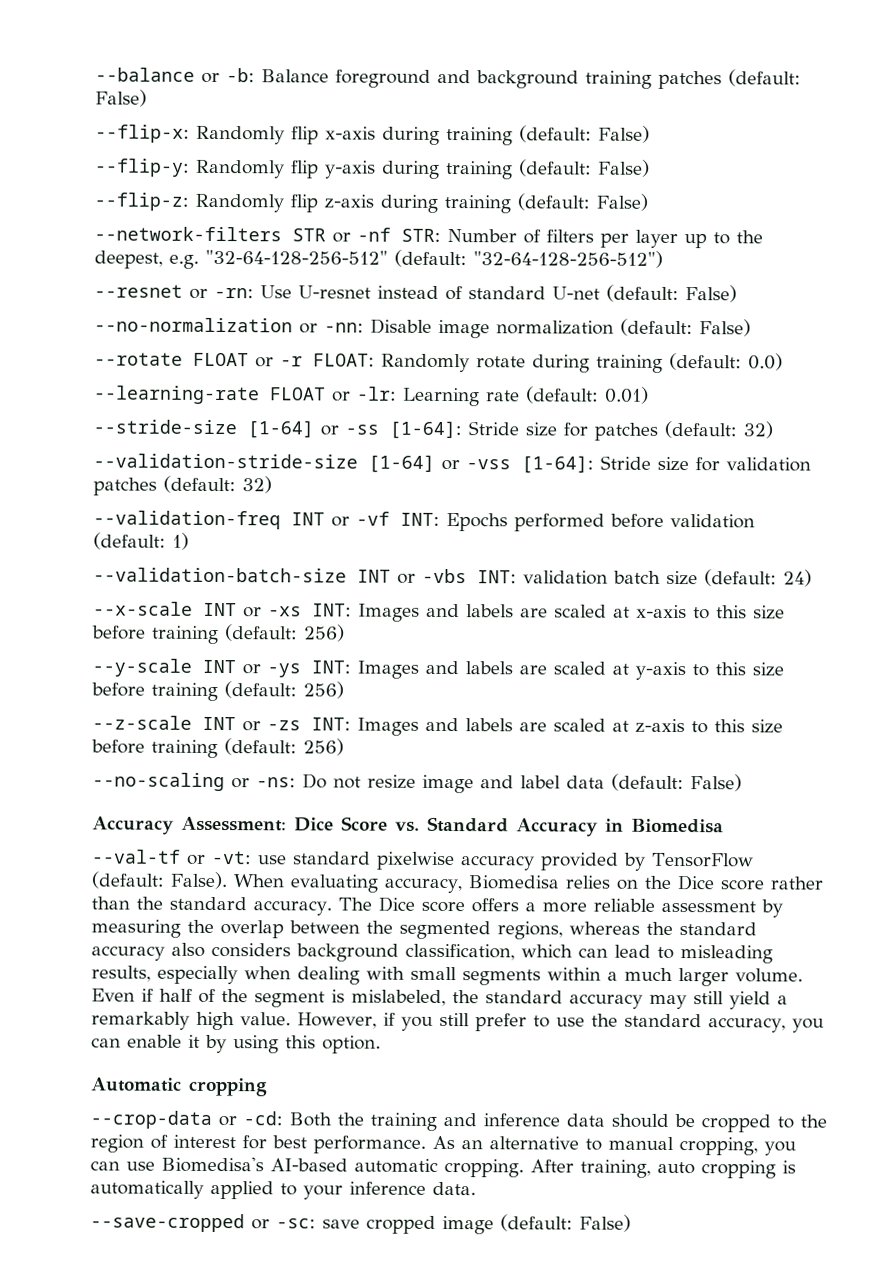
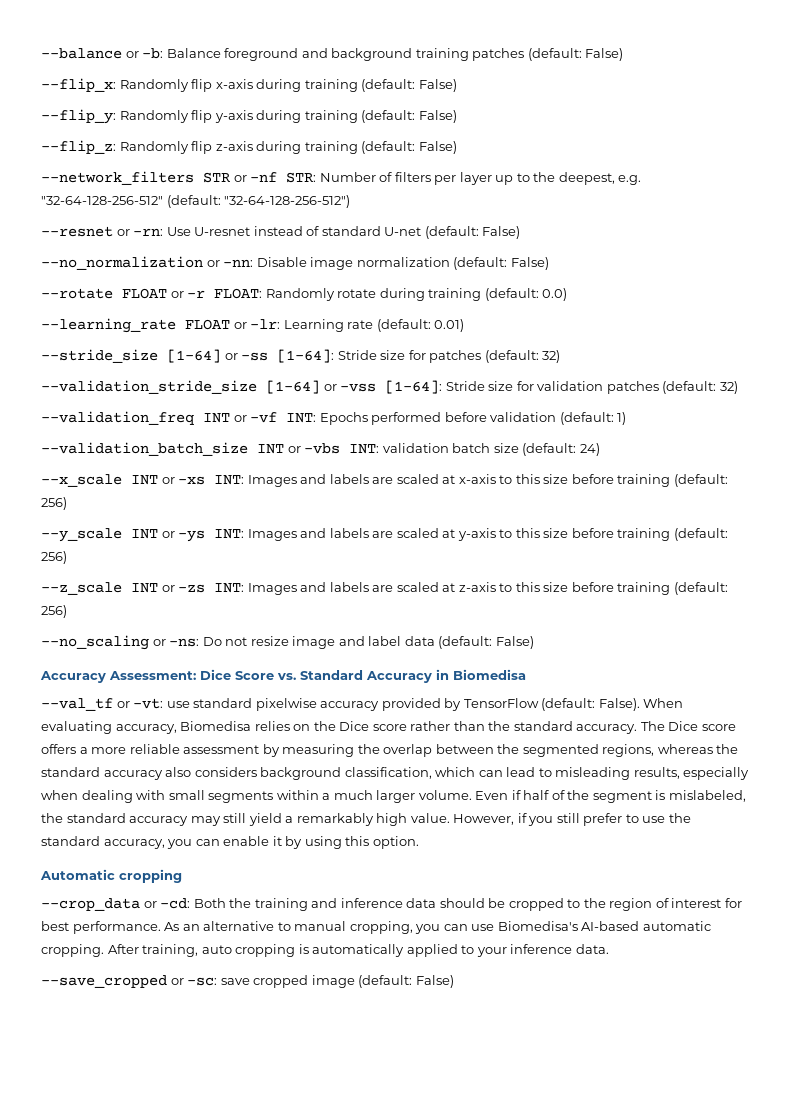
[95,124,190,143] --flip-x: -> [41,78,116,92] --flip_x:
[95,158,190,177] --flip-y: -> [41,109,116,124] --flip_y:
[94,192,189,211] --flip-z: -> [41,140,116,154] --flip_z:
[94,226,282,242] --network-filters -> [41,171,194,185] --network_filters
[94,317,293,333] --no-normalization -> [41,256,203,270] --no_normalization
[94,385,260,405] --learning-rate -> [41,318,176,333] --learning_rate
[93,419,237,435] --stride-size -> [41,349,158,363] --stride_size
[93,453,358,469] --validation-stride-size -> [41,380,257,394] --validation_stride_size
[93,510,281,530] --validation-freq -> [41,411,194,425] --validation_freq
[93,567,347,583] --validation-batch-size -> [41,442,248,456] --validation_batch_size
[93,601,193,616] --x-scale -> [41,474,122,487] --x_scale
[92,658,192,677] --y-scale -> [41,528,122,542] --y_scale
[92,715,192,730] --z-scale -> [41,582,122,595] --z_scale
[92,772,225,792] --no-scaling -> [41,635,149,650] --no_scaling
[92,849,181,864] --val-tf -> [41,698,113,711] --val_tf
[90,1110,212,1129] --crop-data -> [41,898,140,911] --crop_data
[90,1213,245,1233] --save-cropped -> [41,975,167,988] --save_cropped

